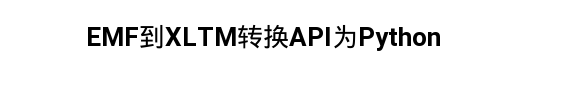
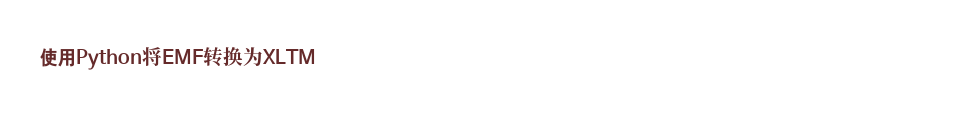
[86,24,441,51] EMF到XLTM转换API为Python -> [40,46,316,70] 使用Python将EMF转换为XLTM

